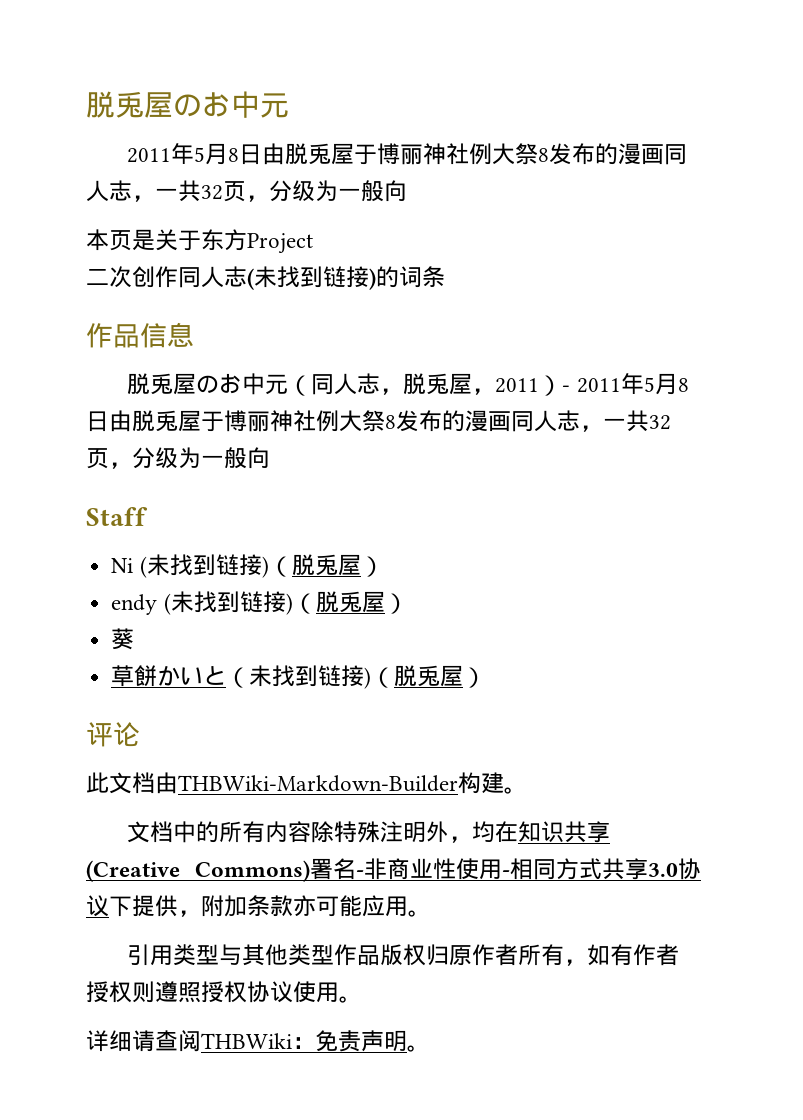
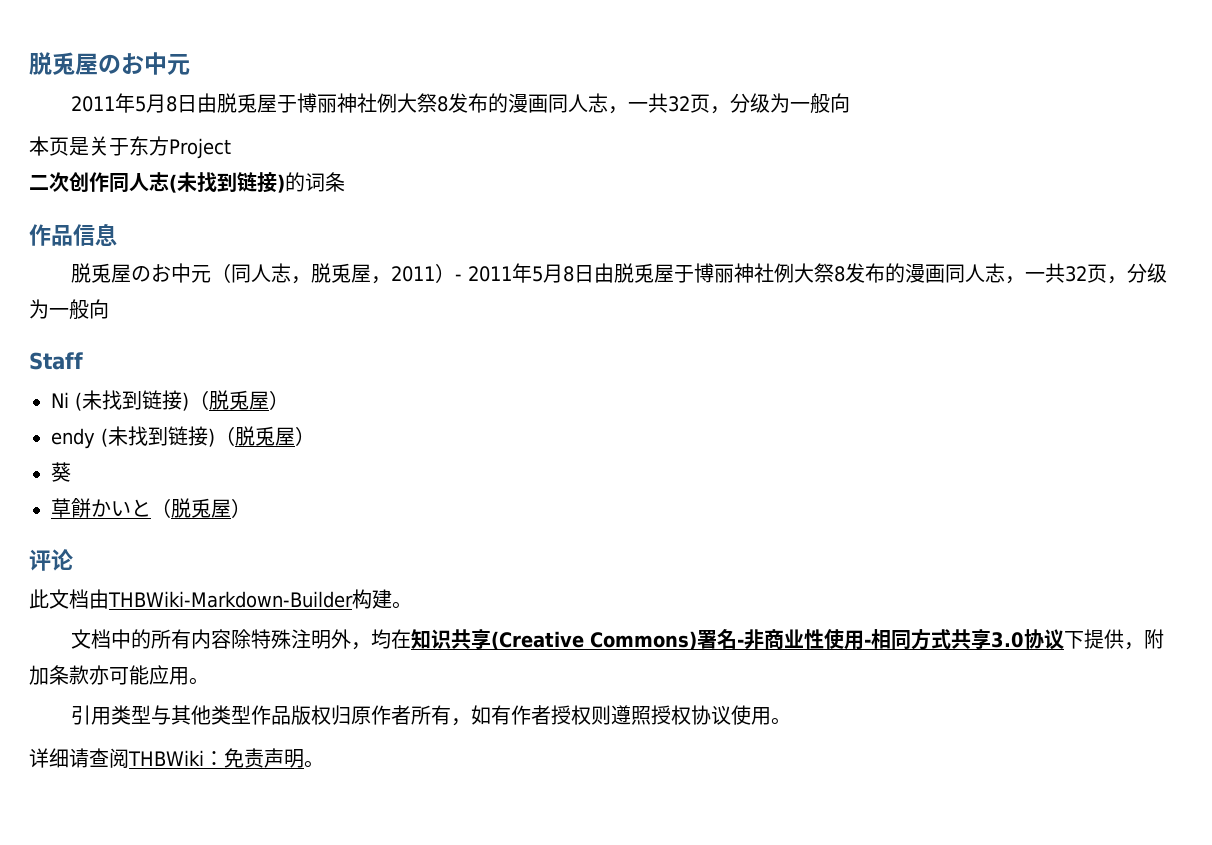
[249,665,395,689] 未找到链接)（ -> (171, 508) none

